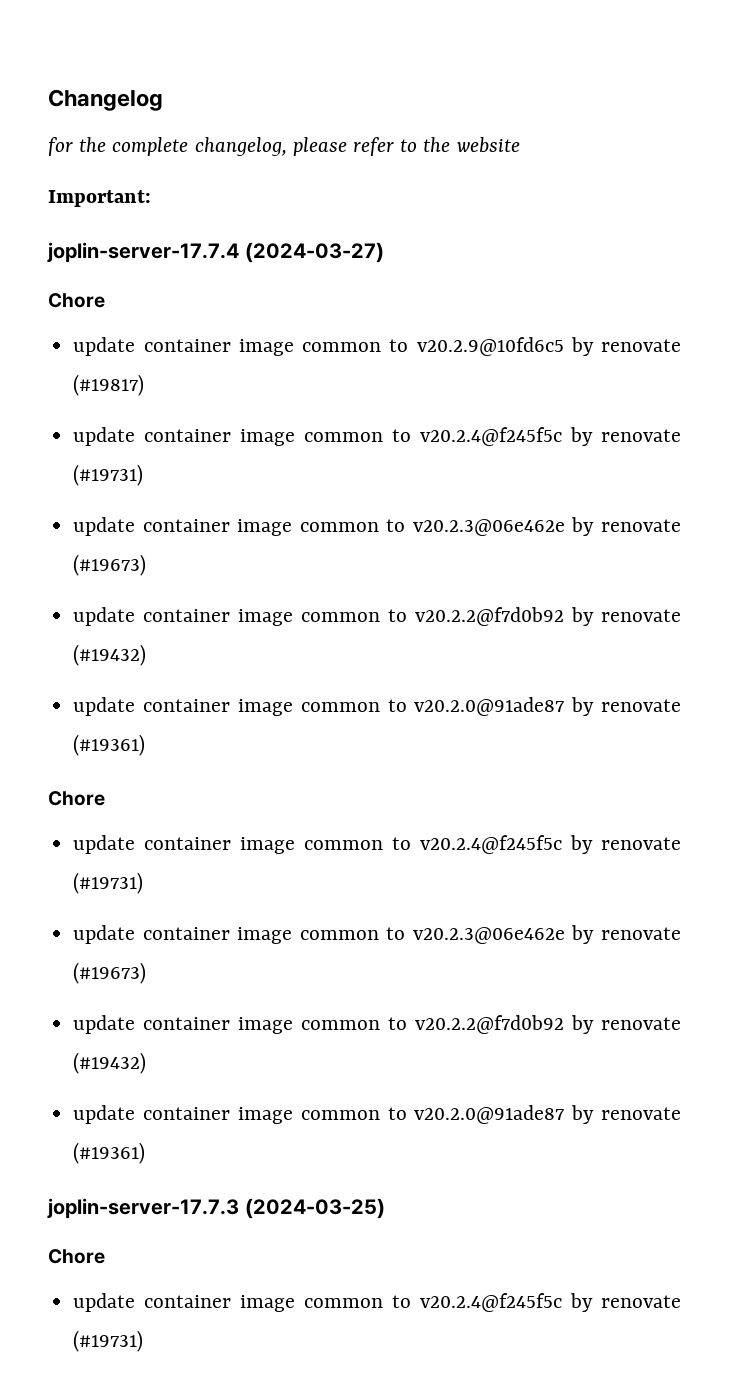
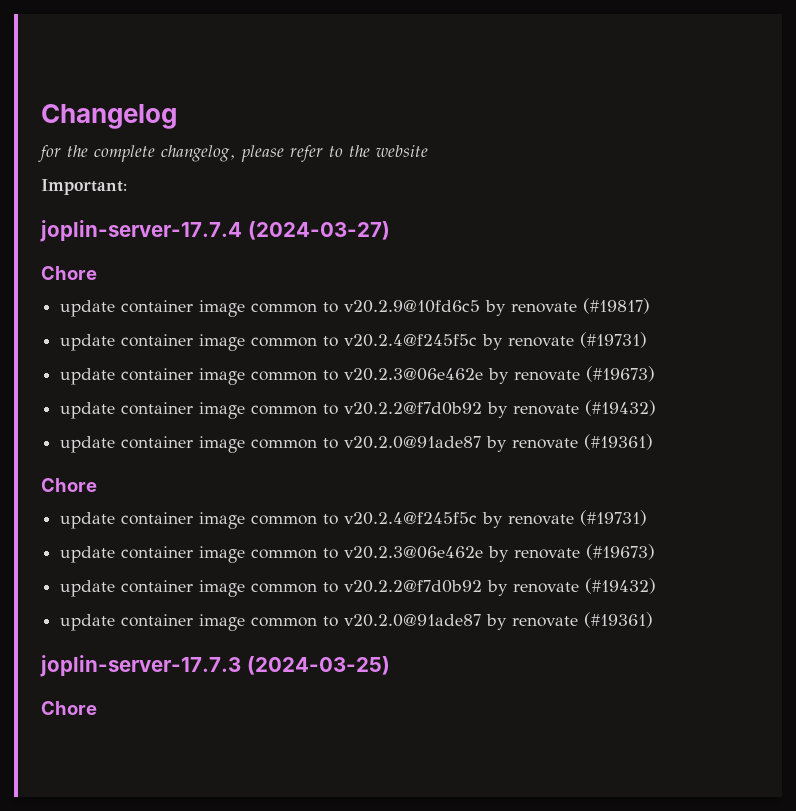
[73,1293,682,1312] [73,1330,144,1352] // update container image common to v20.2.4@f245f5c by renovate (#19731) -> (97, 708) none

